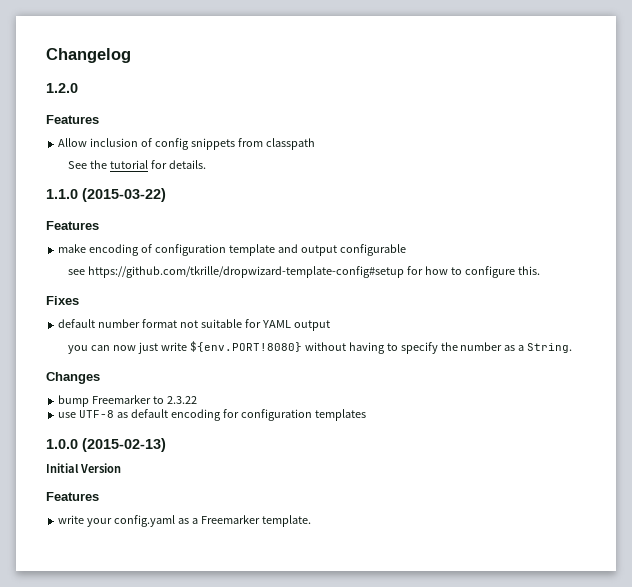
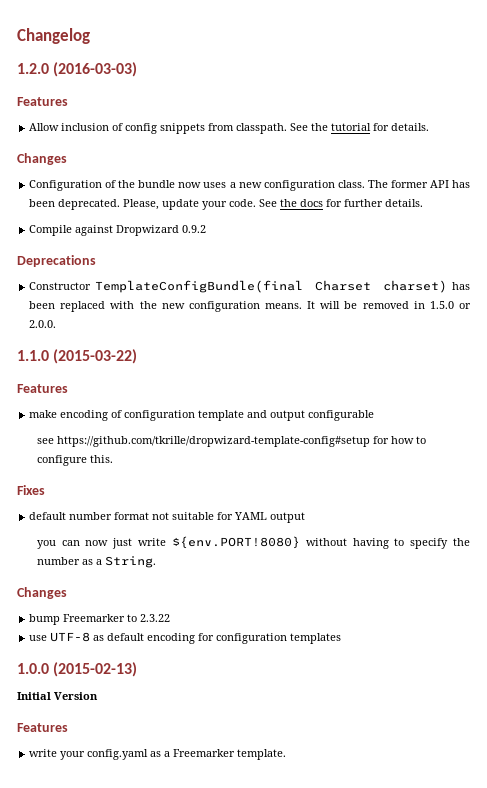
(78, 88) none -> [53,62,138,77] (2016-03-03)
[265,138,315,150] classpath // -> [236,123,288,134] classpath.
(206, 164) none -> [17,153,67,165] [29,180,470,191] [29,199,424,210] [29,225,207,236] [17,255,96,267] [29,280,470,293] [29,301,471,312] [29,320,57,328] // Changes // Configuration of the bundle now uses a new configuration class. The former API has been deprecated. Please, update your code. See the docs for further details. // Compile against Dropwizard 0.9.2 // Deprecations // Constructor TemplateConfigBundle(final Charset charset) has been replaced with the new configuration means. It will be removed in 1.5.0 or 2.0.0.

